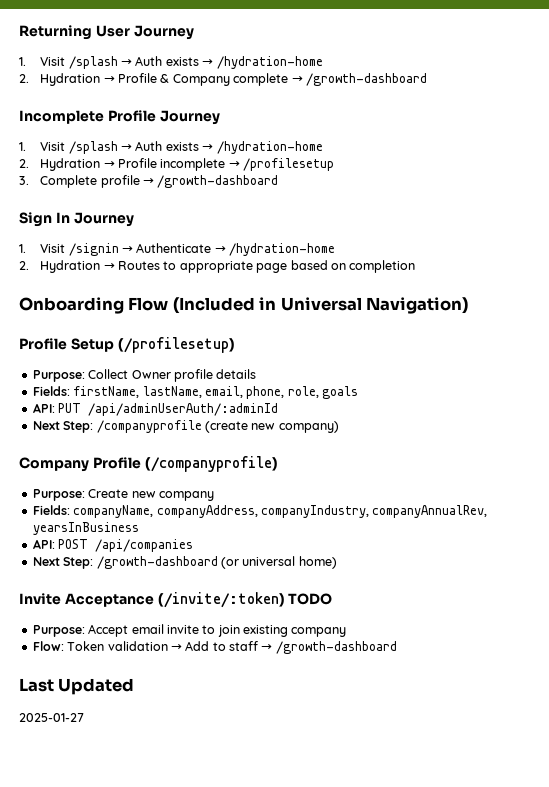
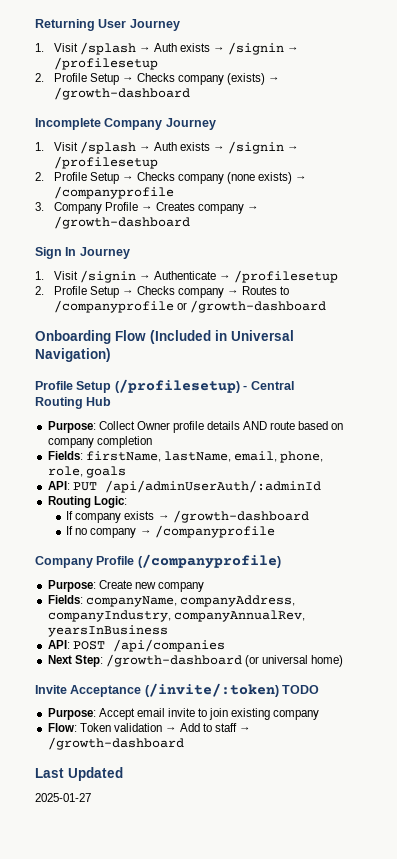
[216,56,323,69] [19,73,289,86] /hydration-home // 2. Hydration → Profile & Company complete -> [228,42,300,55] [53,57,158,70] [35,73,266,85] /signin → /profilesetup // 2. Profile Setup → Checks company (exists)
[107,110,220,125] [19,141,323,154] [19,158,335,171] [19,175,140,188] Profile Journey // 1. Visit /splash → Auth exists → /hydration-home // 2. Hydration → Profile incomplete → /profilesetup // 3. Complete profile -> [104,118,216,130] [35,141,300,154] [53,156,158,169] [35,172,308,184] [53,186,174,199] [35,202,244,214] Company Journey // 1. Visit /splash → Auth exists → /signin → /profilesetup // 2. Profile Setup → Checks company (none exists) → /companyprofile // 3. Company Profile → Creates company
[229,243,336,256] [19,260,416,273] /hydration-home // 2. Hydration → Routes to appropriate page based on completion -> [234,270,339,283] [35,286,290,298] [53,300,326,313] /profilesetup // 2. Profile Setup → Checks company → Routes to /companyprofile or /growth-dashboard
(235, 345) none -> [243,381,294,390] [35,397,112,409] - Central Routing Hub
(257, 374) none -> [243,421,344,430] [47,436,152,448] AND route based on company completion
[32,420,339,433] Next Step: /companyprofile (create new company) -> [47,496,127,508] [66,510,309,523] [66,525,275,538] Routing Logic: // If company exists → /growth-dashboard // If no company → /companyprofile

